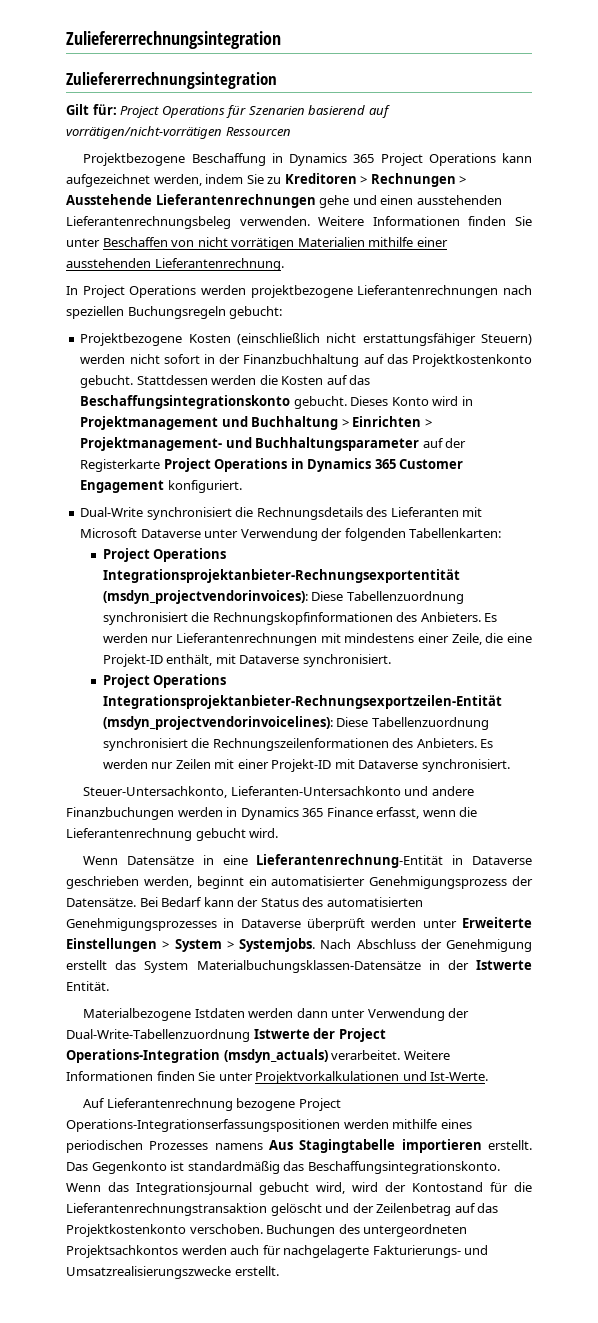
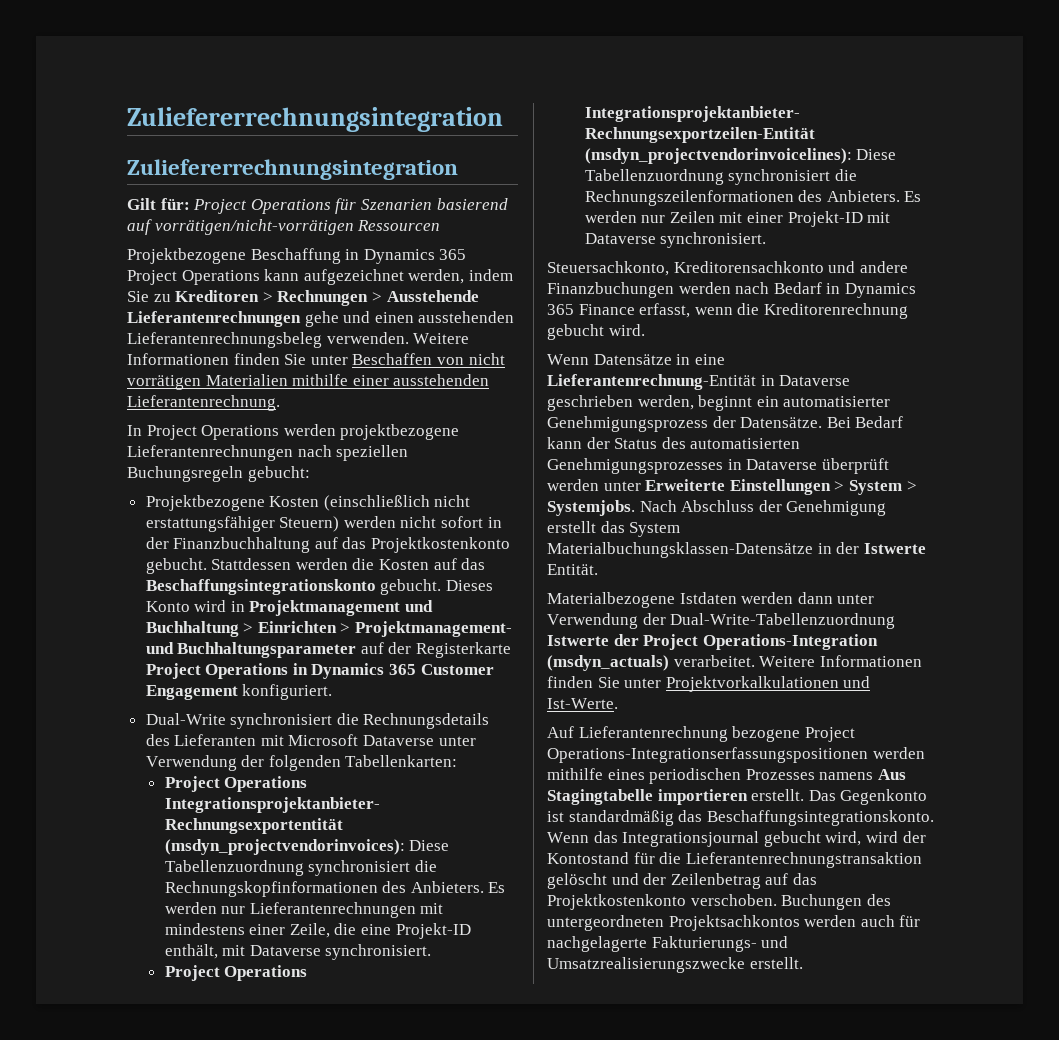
[83,786,401,798] Steuer-Untersachkonto, Lieferanten-Untersachkonto -> [547,261,824,276] Steuersachkonto, Kreditorensachkonto
(223, 812) none -> [735,282,822,294] nach Bedarf
[66,828,192,841] Lieferantenrechnung -> [763,303,908,319] Kreditorenrechnung

